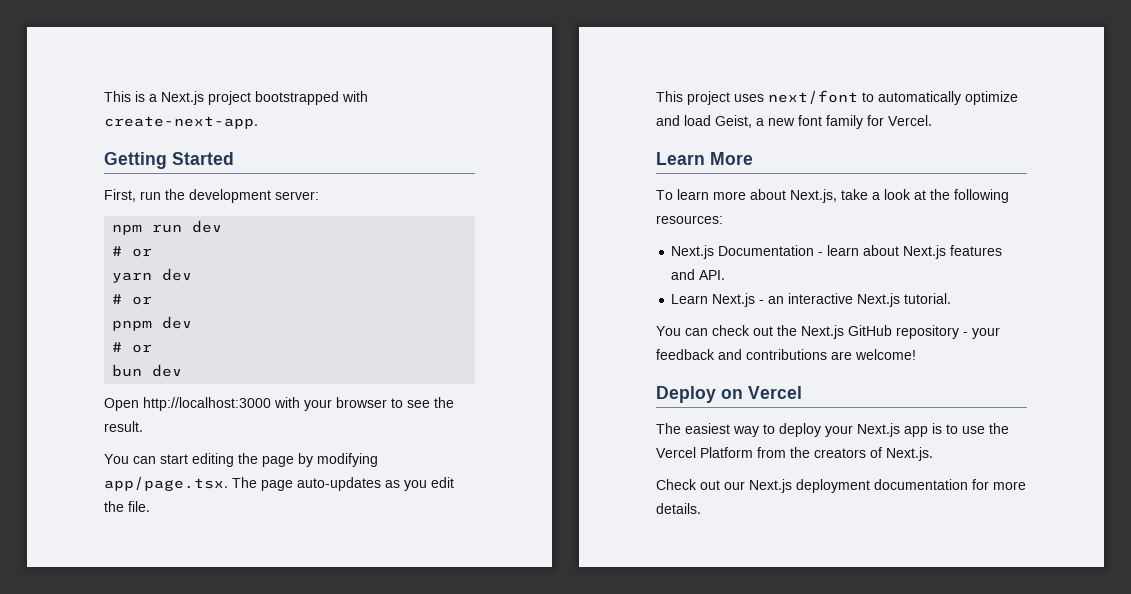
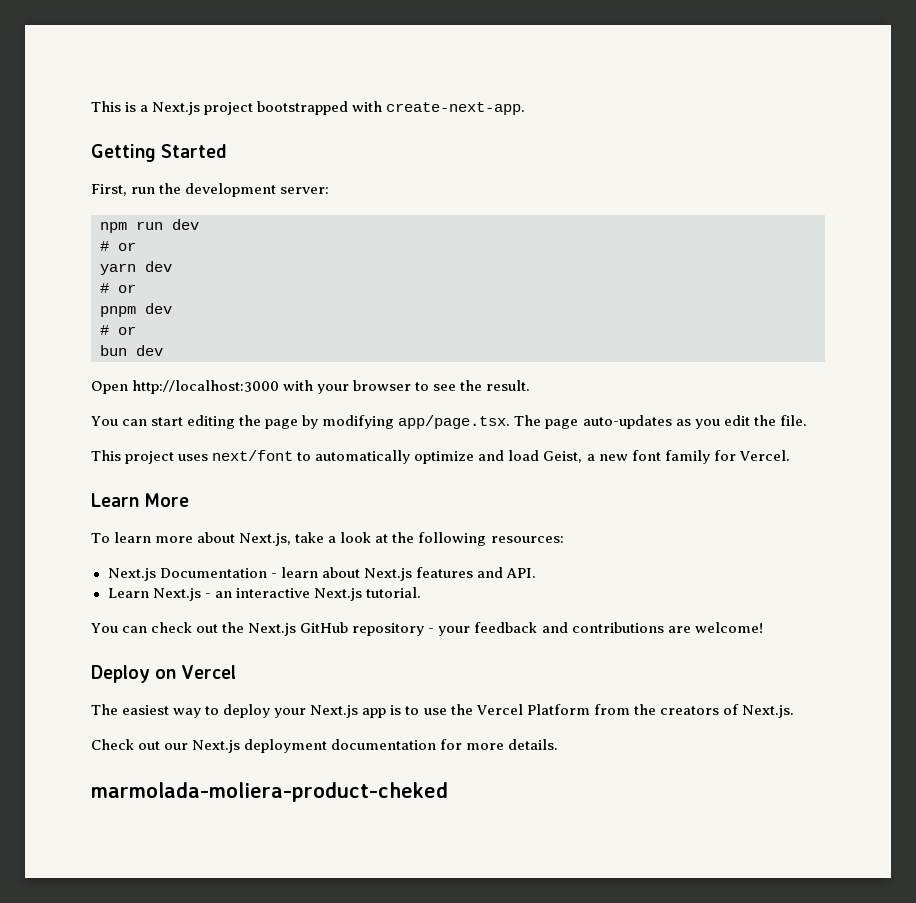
(701, 508) none -> [91,782,448,802] // marmolada-moliera-product-cheked

